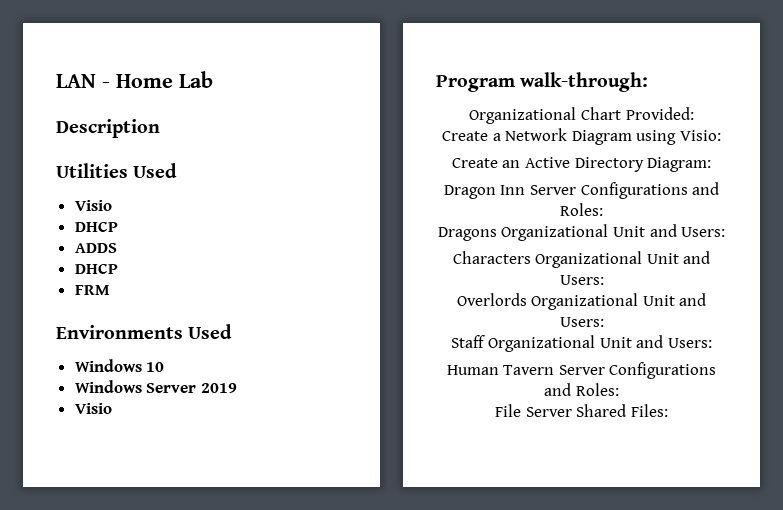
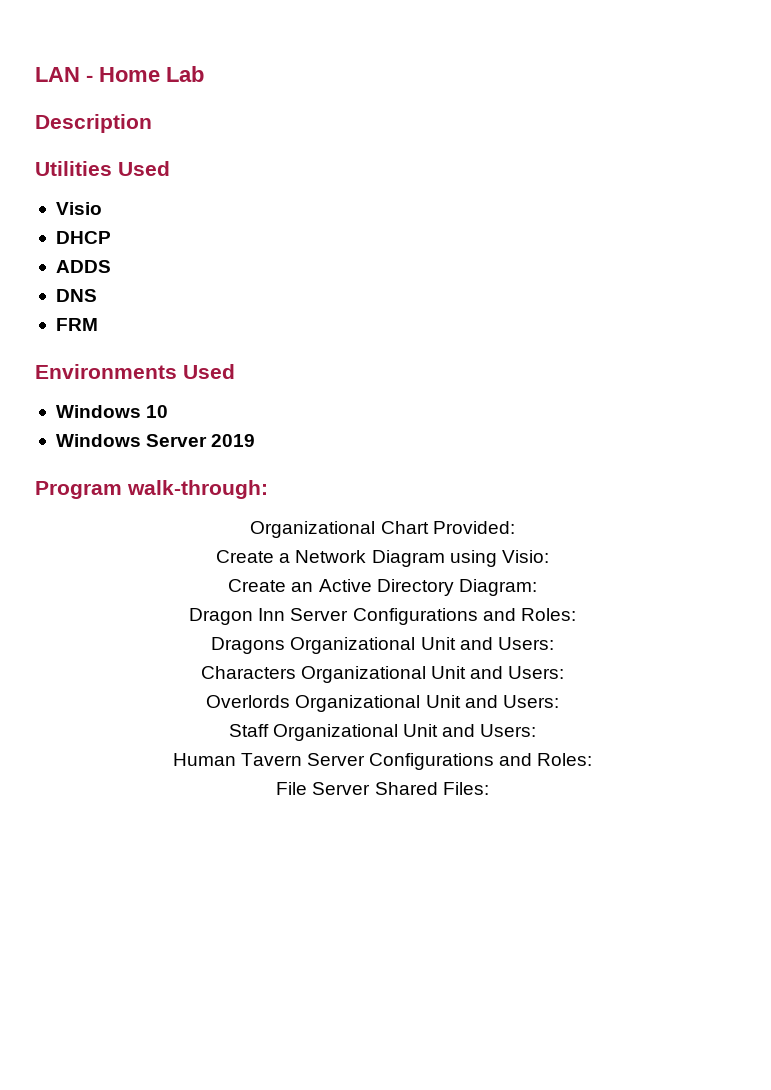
[74,263,118,274] DHCP -> [55,289,97,302] DNS
[74,403,112,414] // Visio -> (256, 440) none

